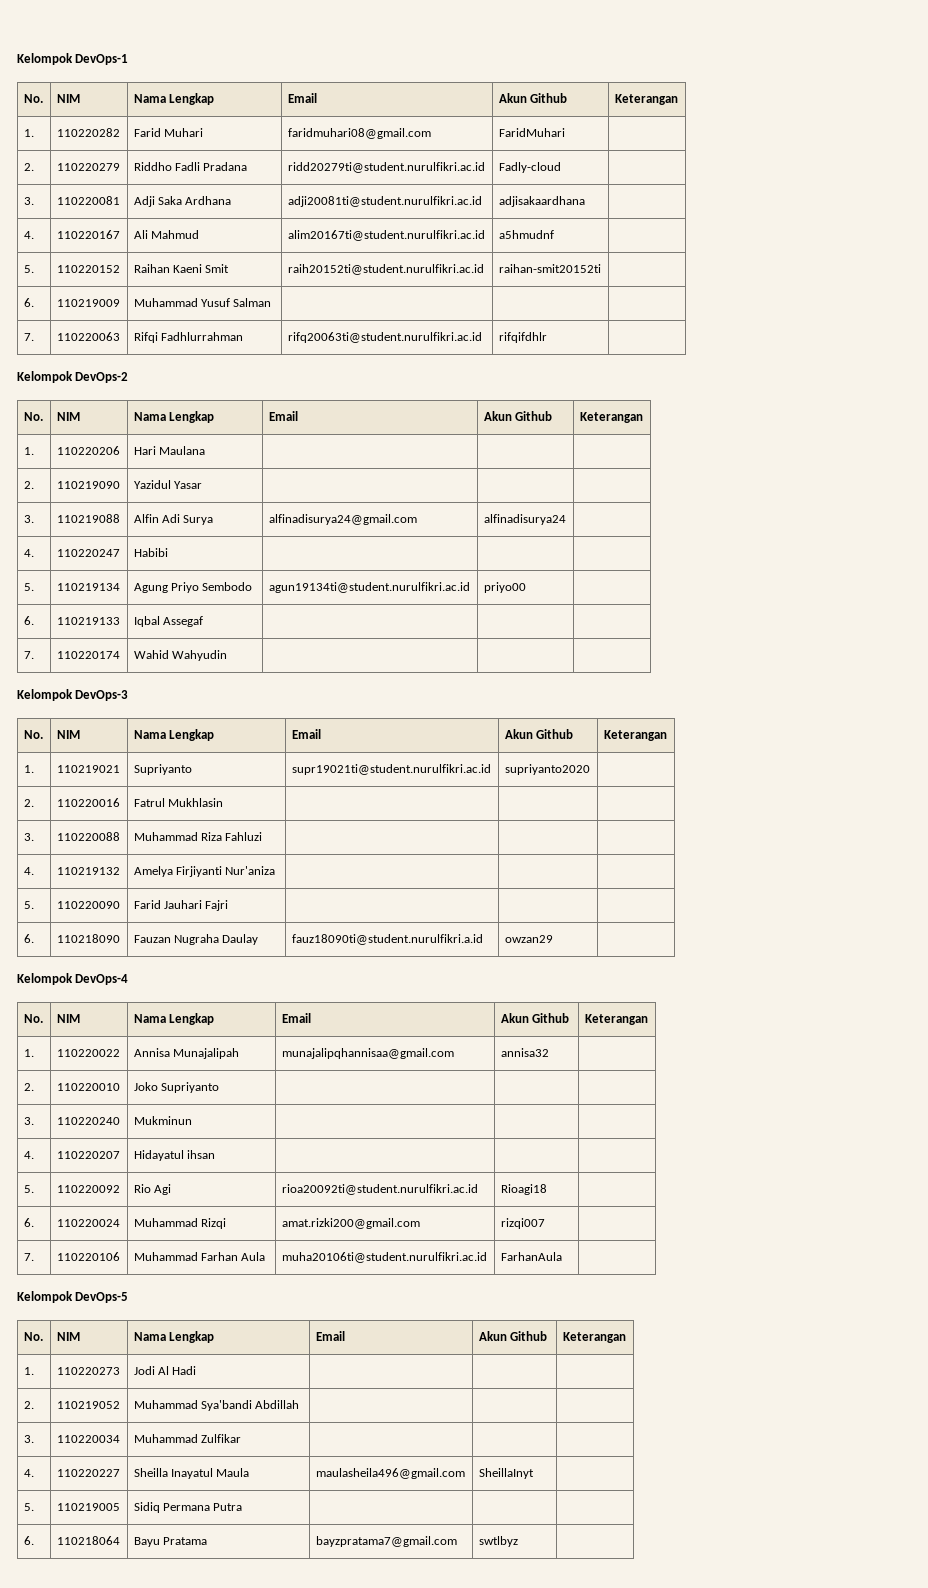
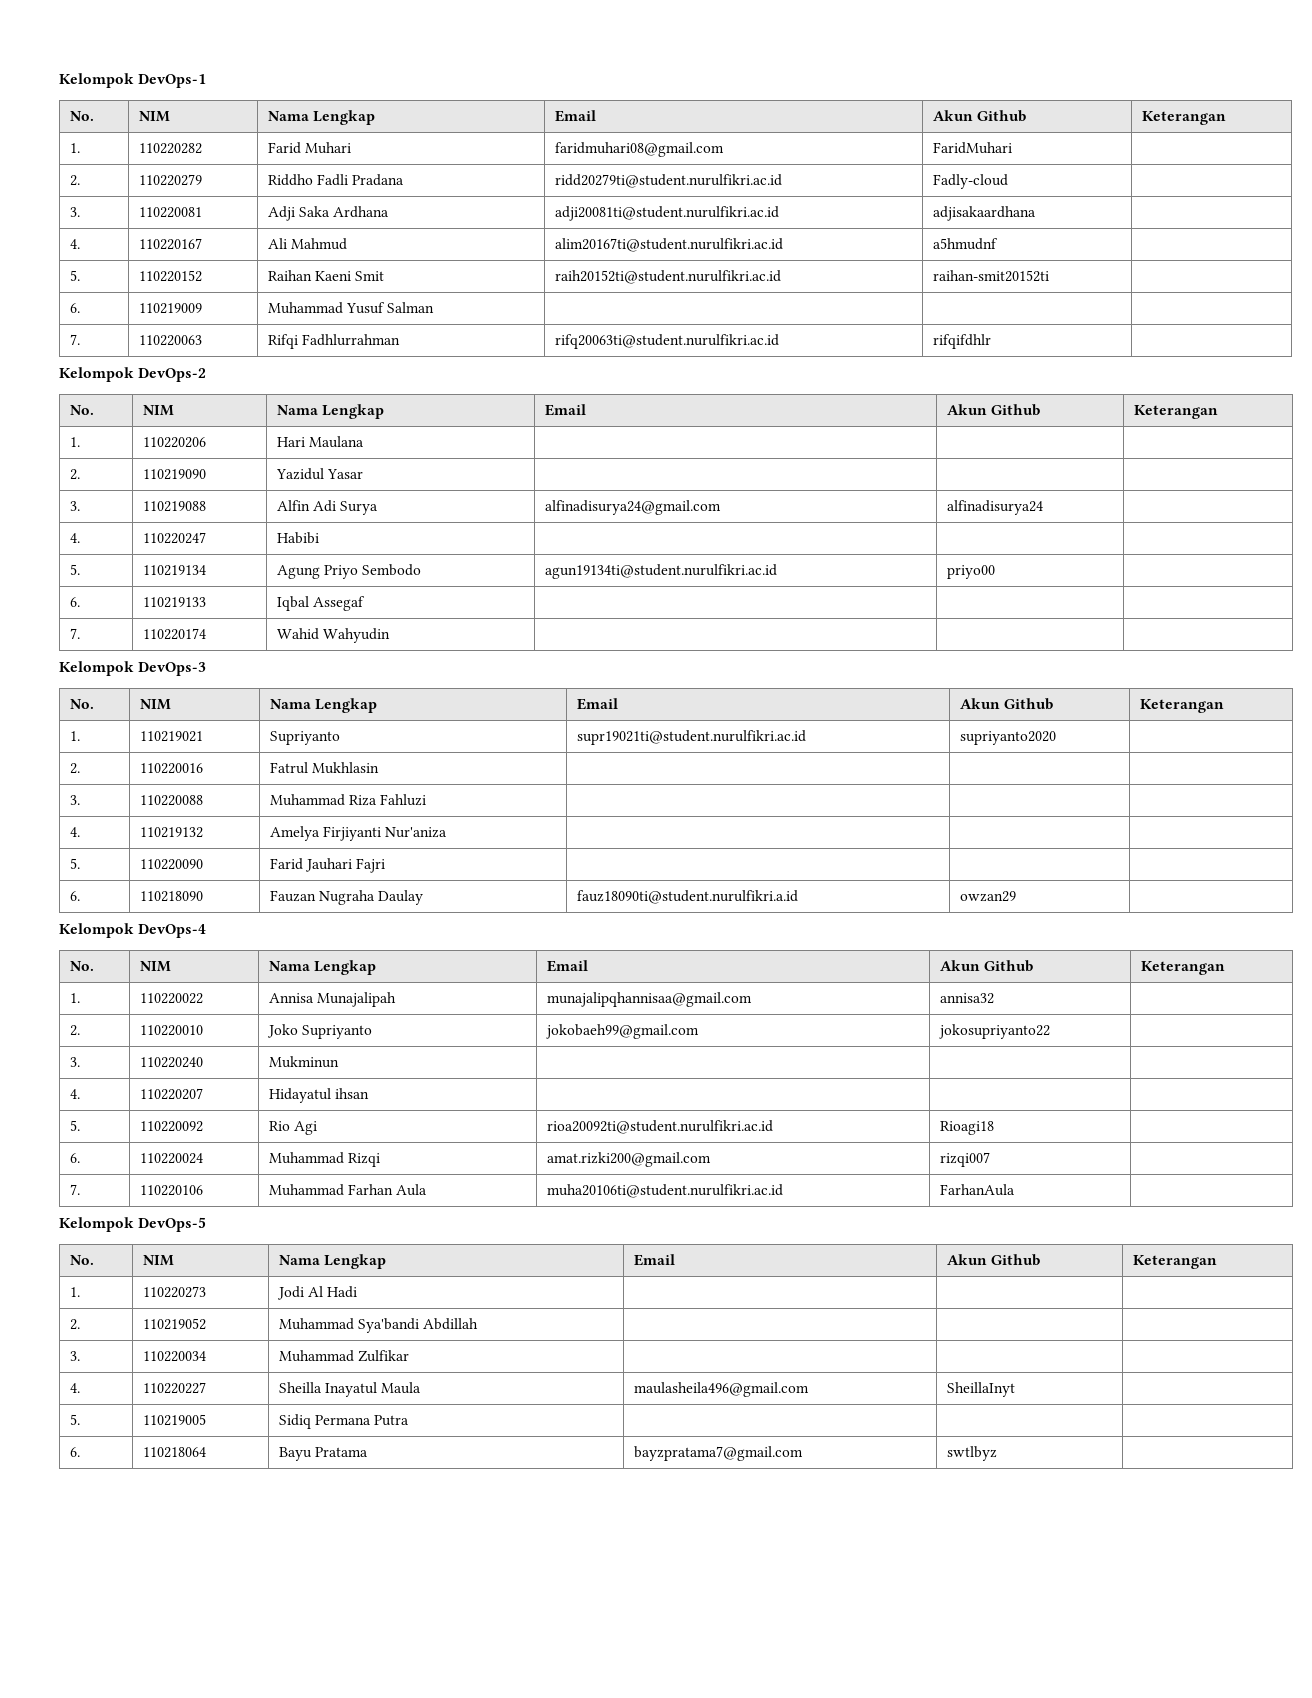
(219, 1087) | -> [545,1024,699,1039] [938,1024,1050,1039] jokobaeh99@gmail.com | jokosupriyanto22

